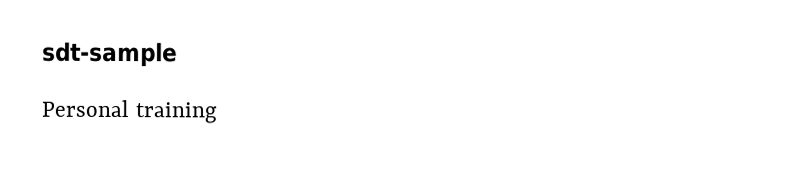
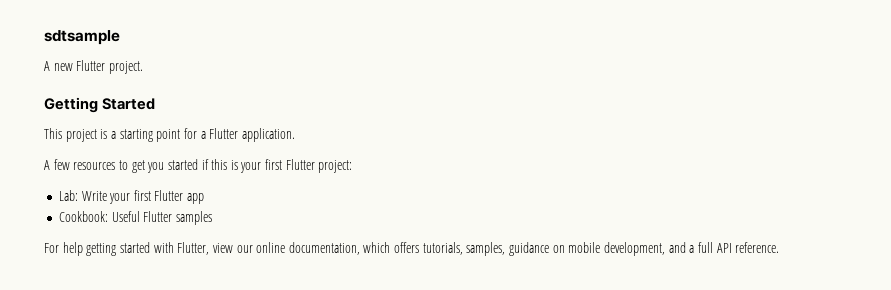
[42,41,178,67] [41,99,217,124] sdt-sample // Personal training -> [44,30,120,45] [44,60,143,74] [44,97,156,113] [44,128,295,142] [44,159,353,173] [58,190,205,204] [58,211,212,225] [44,242,780,256] sdtsample // A new Flutter project. // Getting Started // This project is a starting point for a Flutter application. // A few resources to get you started if this is your first Flutter project: // Lab: Write your first Flutter app // Cookbook: Useful Flutter samples // For help getting started with Flutter, view our online documentation, which offers tutorials, samples, guidance on mobile development, and a full API reference.

